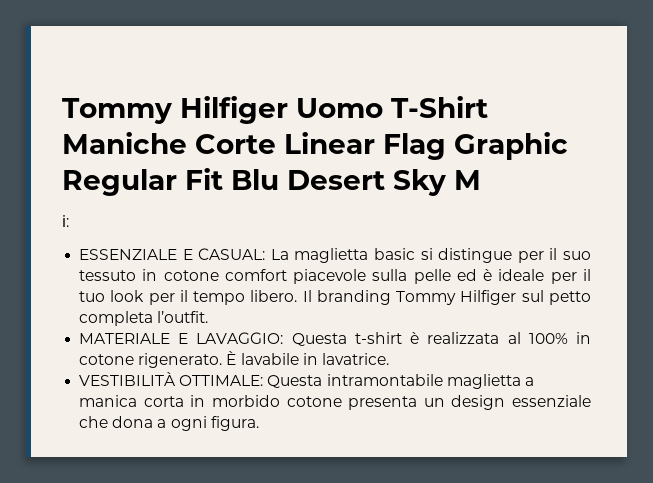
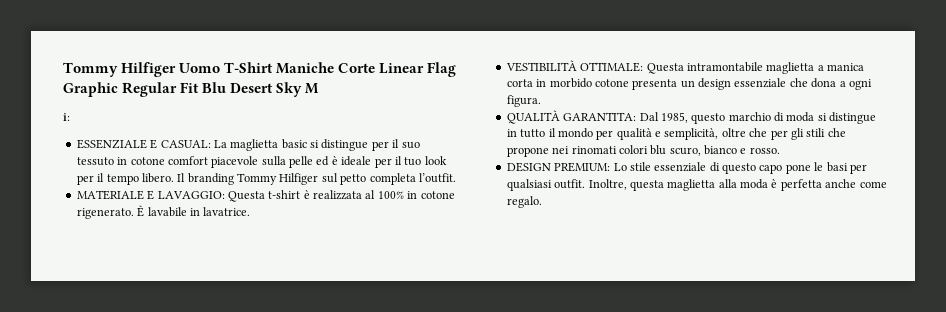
(259, 423) none -> [506,110,877,124] [506,128,846,140] [506,145,780,157] [506,162,867,174] [506,179,887,191] [506,196,542,208] // QUALITÀ GARANTITA: Dal 1985, questo marchio di moda si distingue in tutto il mondo per qualità e semplicità, oltre che per gli stili che propone nei rinomati colori blu scuro, bianco e rosso. // DESIGN PREMIUM: Lo stile essenziale di questo capo pone le basi per qualsiasi outfit. Inoltre, questa maglietta alla moda è perfetta anche come regalo.

